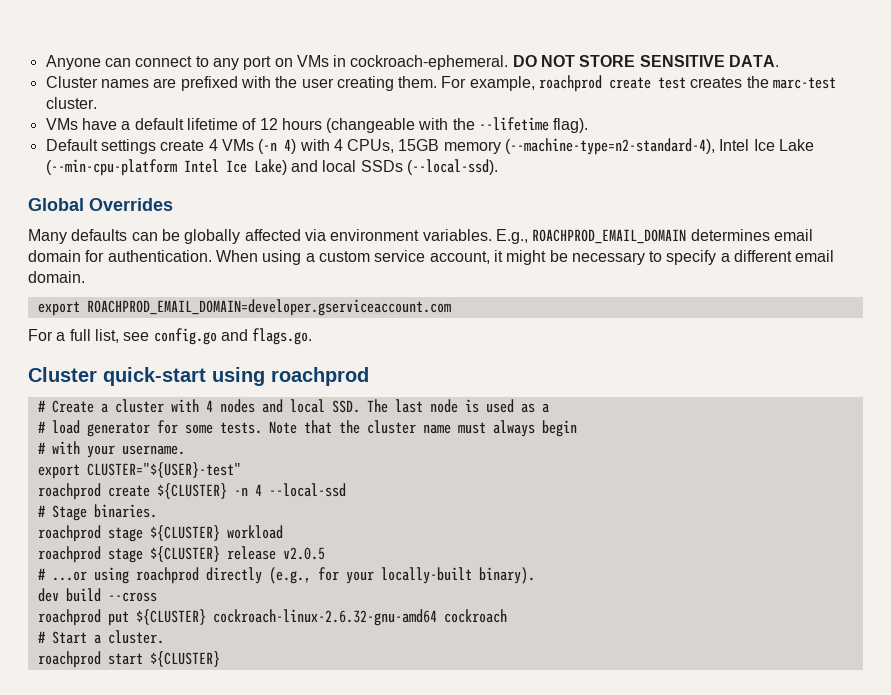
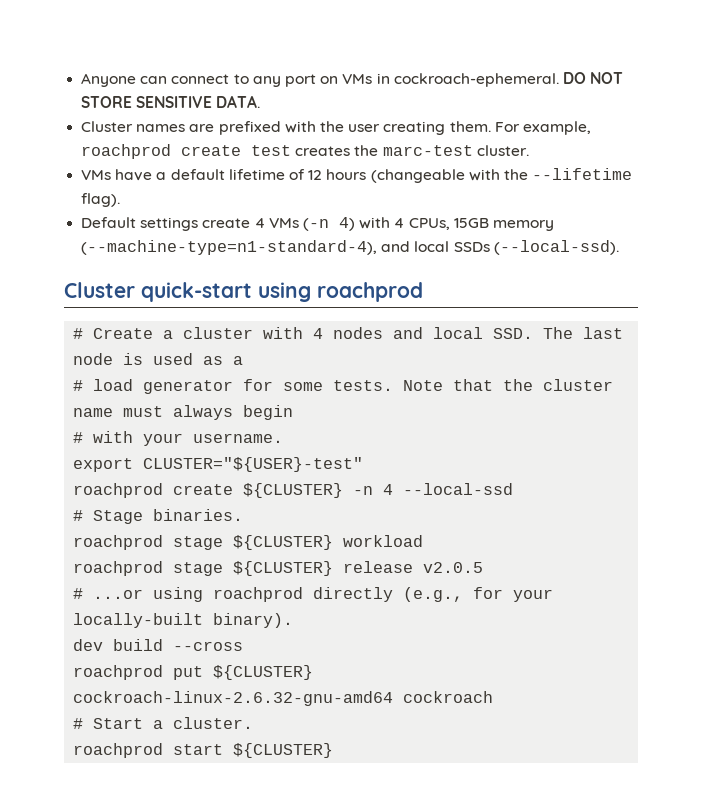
[505,138,815,155] [45,159,498,176] [28,198,173,211] [28,229,813,244] [28,250,835,265] [28,271,85,283] [37,299,451,316] [28,328,313,345] (--machine-type=n2-standard-4), Intel Ice Lake (--min-cpu-platform Intel Ice Lake) and local SSDs (--local-ssd). // Global Overrides // Many defaults can be globally affected via environment variables. E.g., ROACHPROD_EMAIL_DOMAIN determines email domain for authentication. When using a custom service account, it might be necessary to specify a different email domain. // export ROACHPROD_EMAIL_DOMAIN=developer.gserviceaccount.com // For a full list, see config.go and flags.go. -> [81,240,619,255] (--machine-type=n1-standard-4), and local SSDs (--local-ssd).

